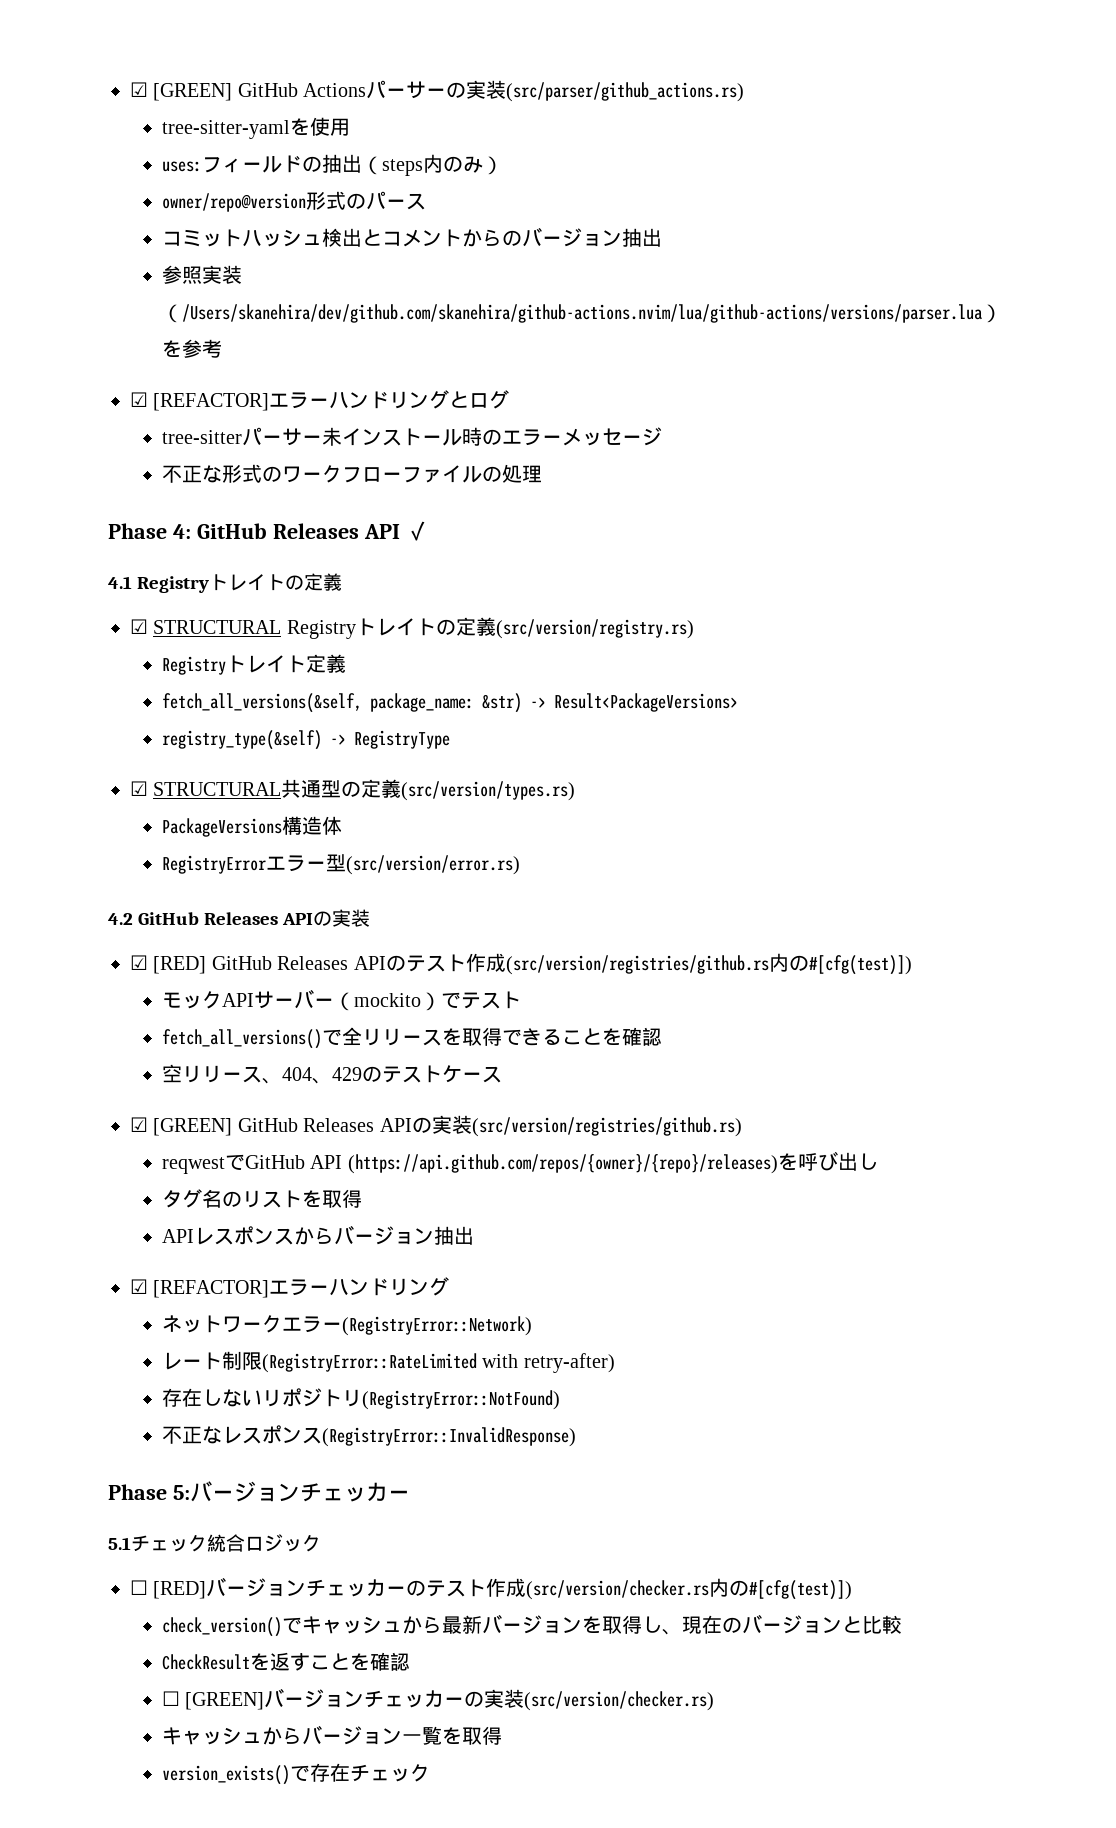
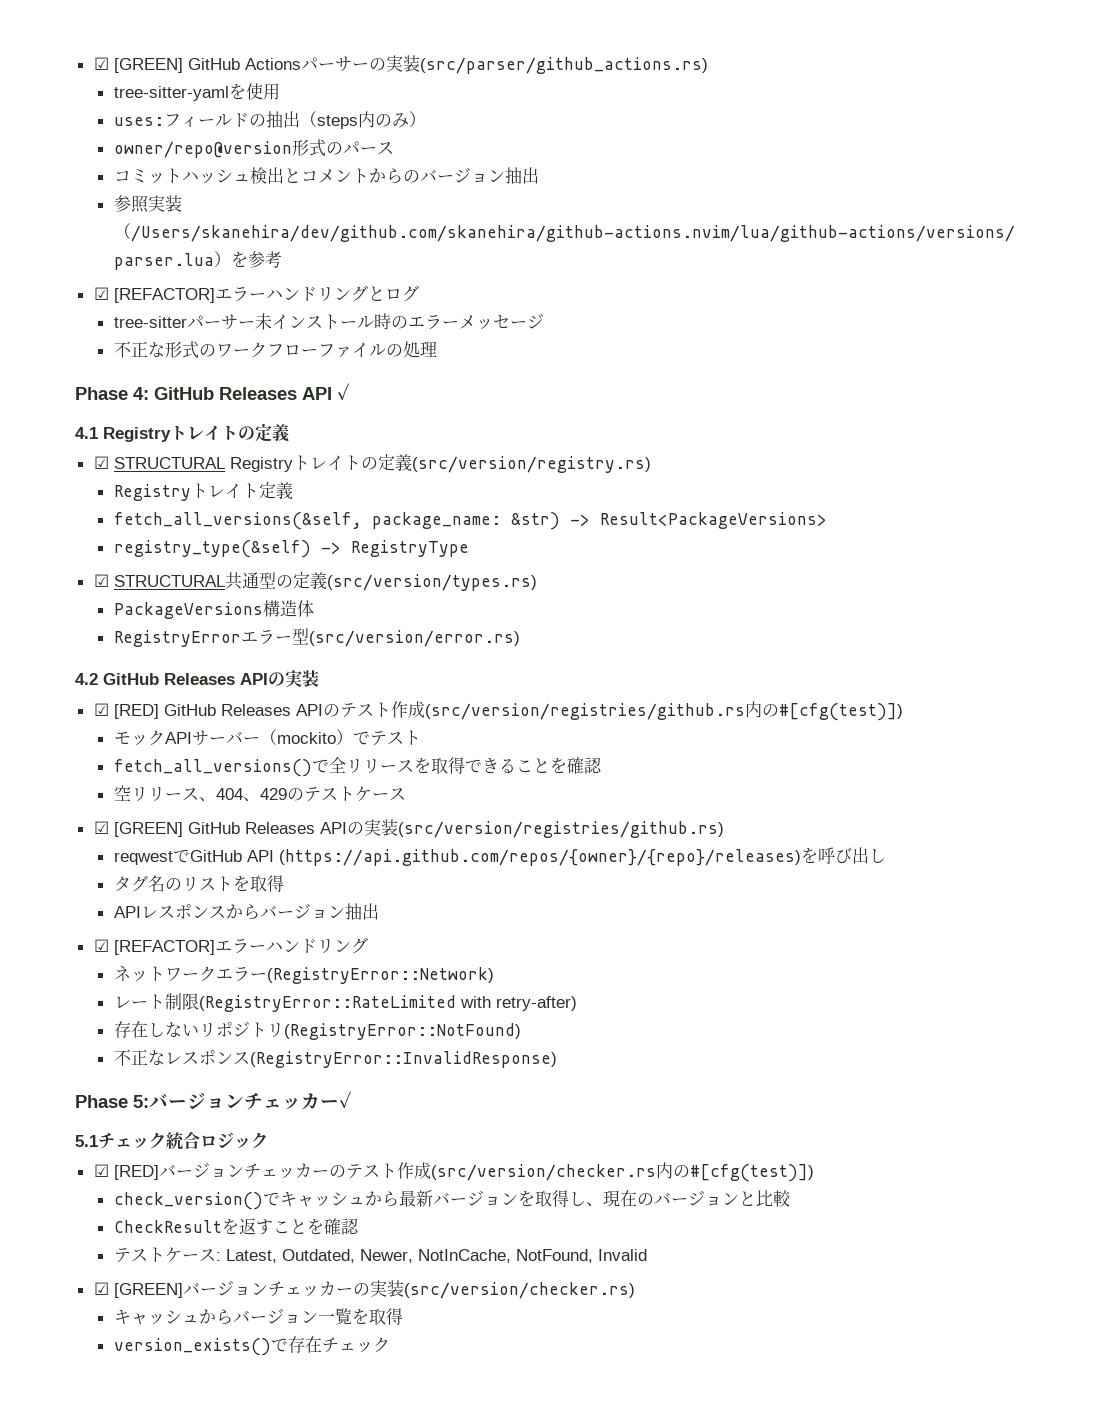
(410, 1495) none -> [339,1091,352,1108] ✓
[130,1580,148,1595] ☐ -> [93,1164,109,1177] ☑
[161,1691,180,1706] ☐ -> [113,1247,647,1263] [93,1282,109,1295] テストケース: Latest, Outdated, Newer, NotInCache, NotFound, Invalid // ☑

